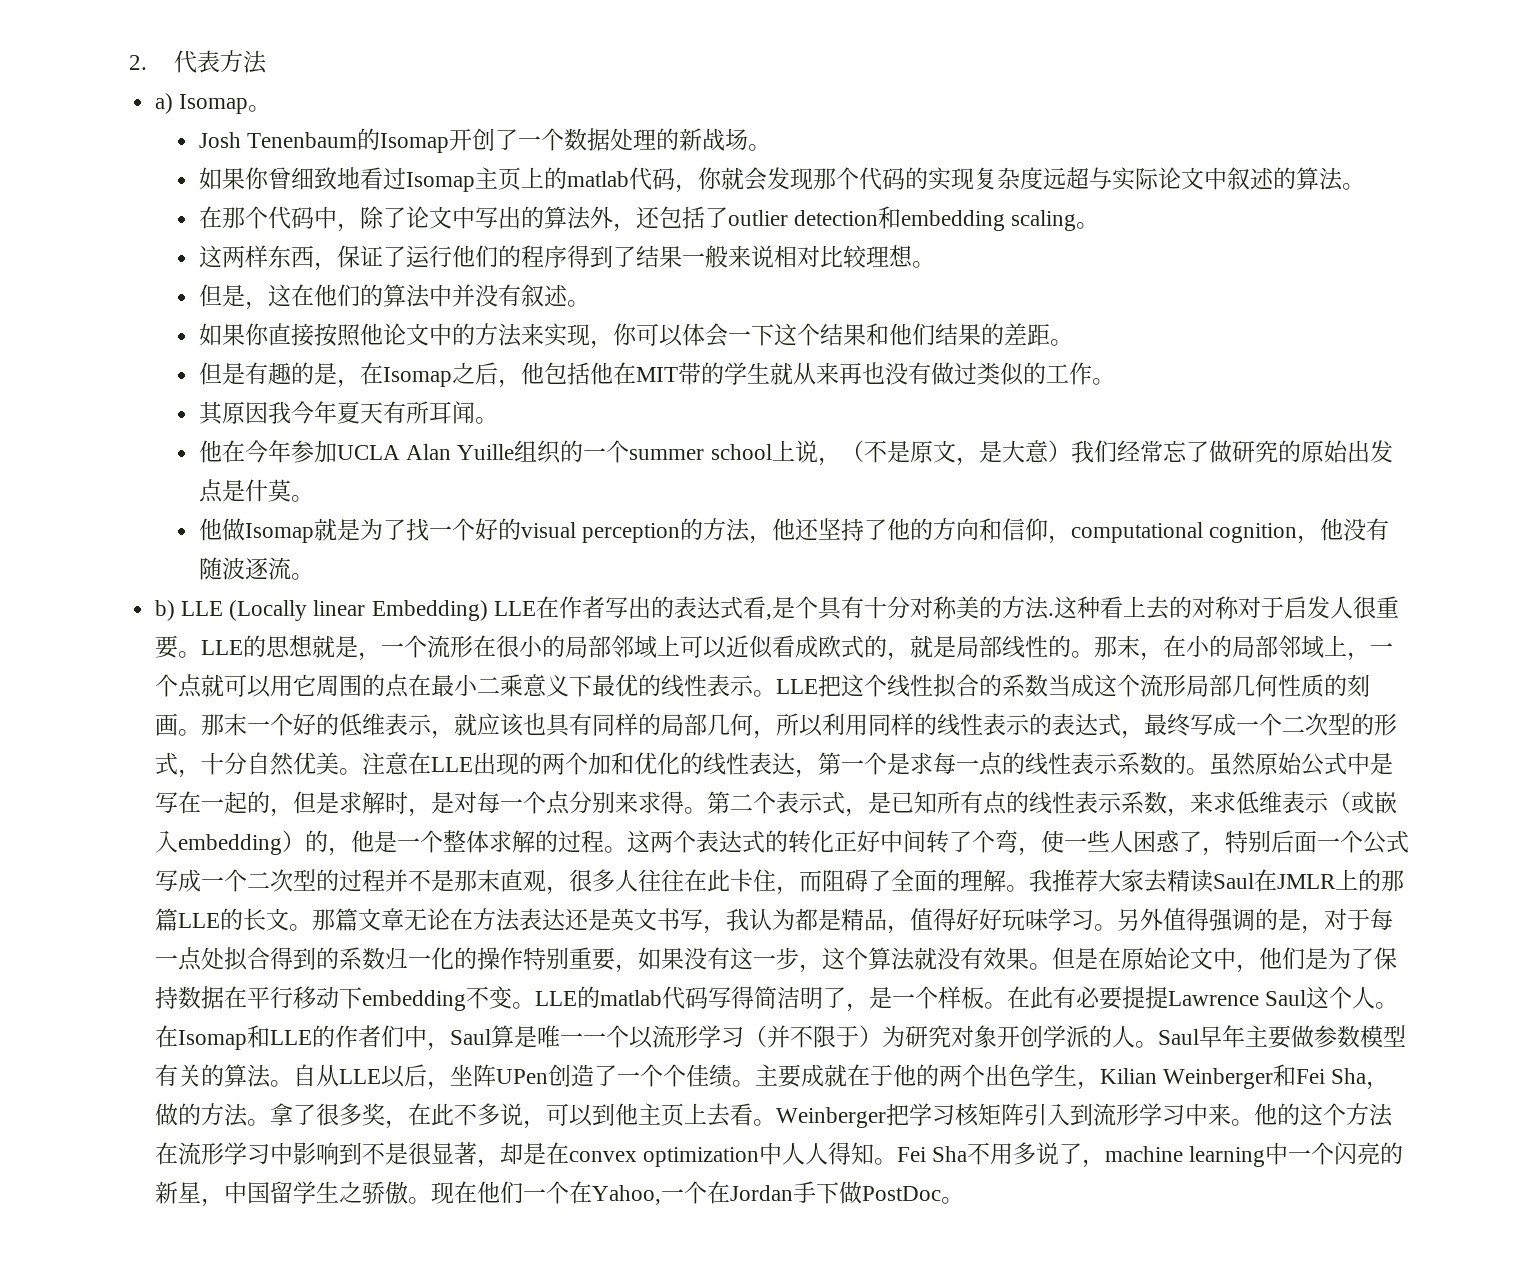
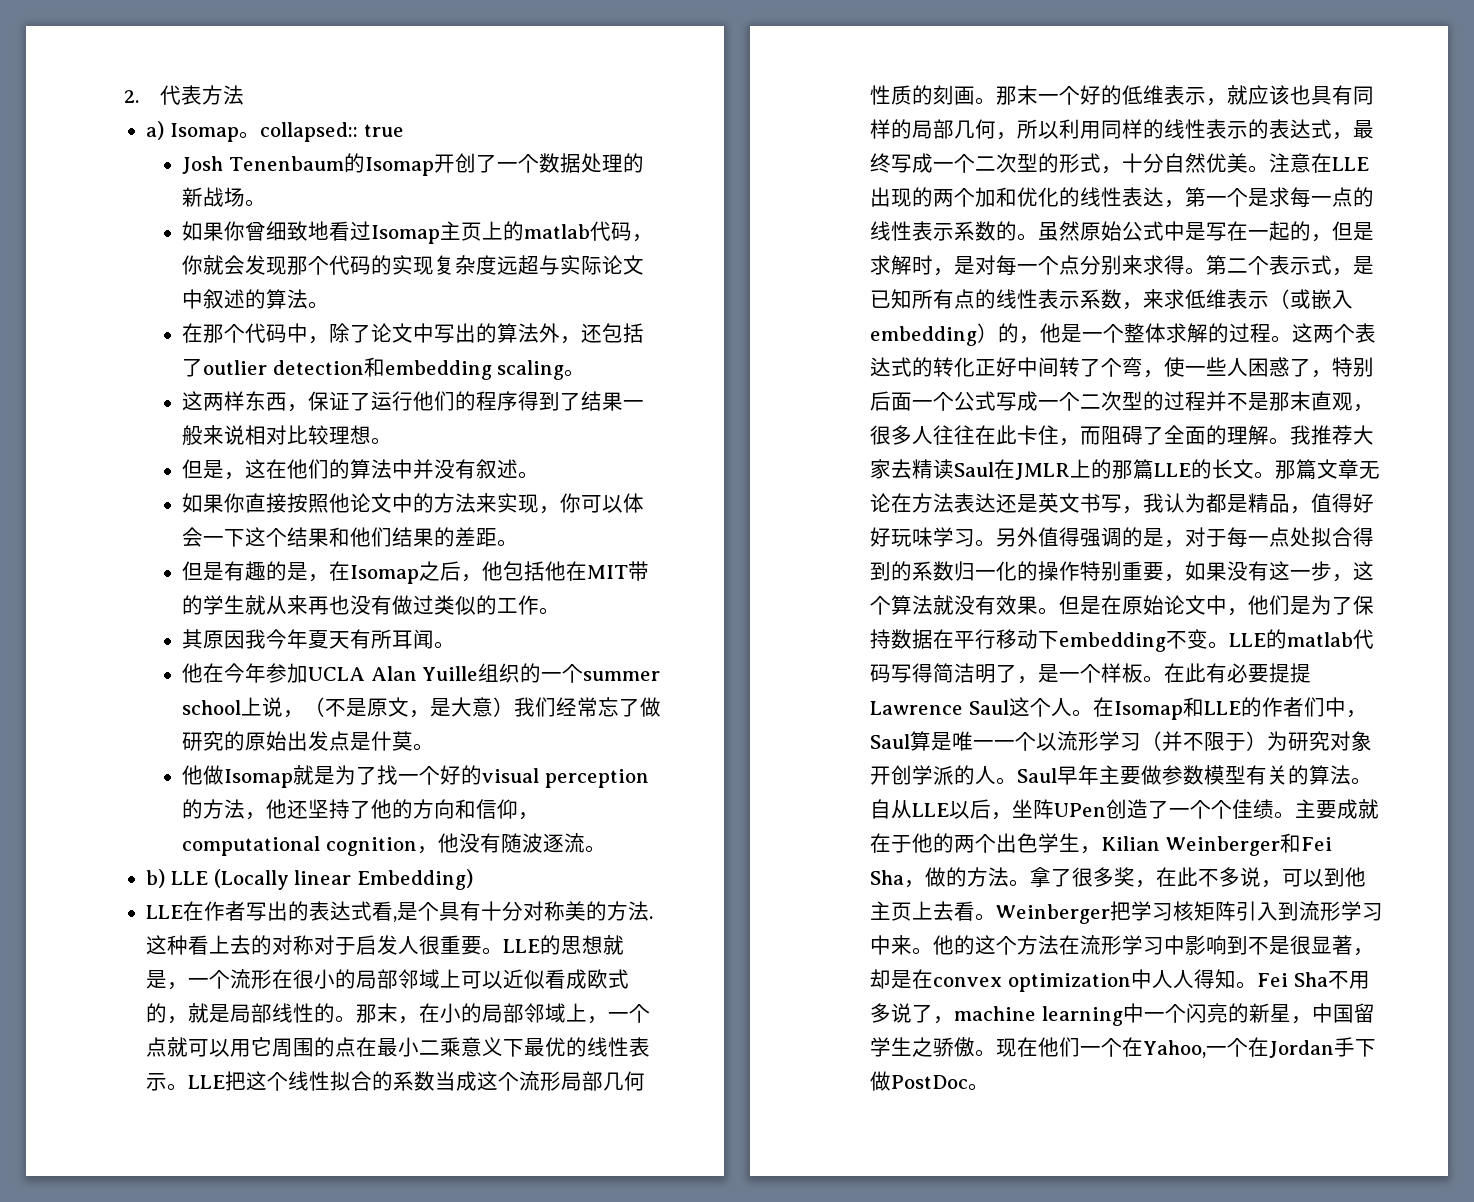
(271, 108) none -> [259,122,404,142] collapsed:: true
(488, 610) none -> (473, 879) //

